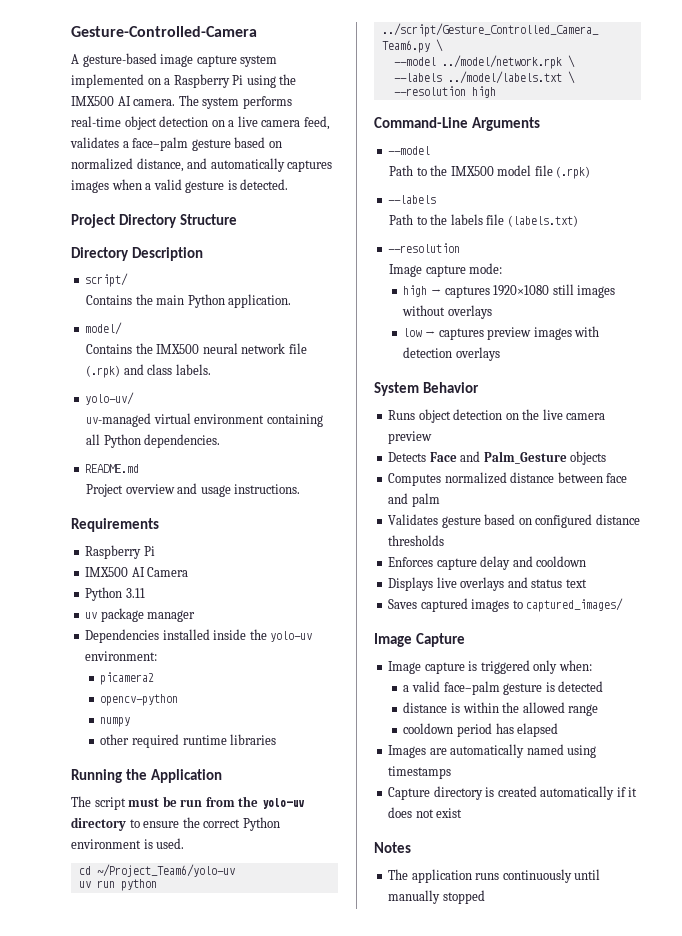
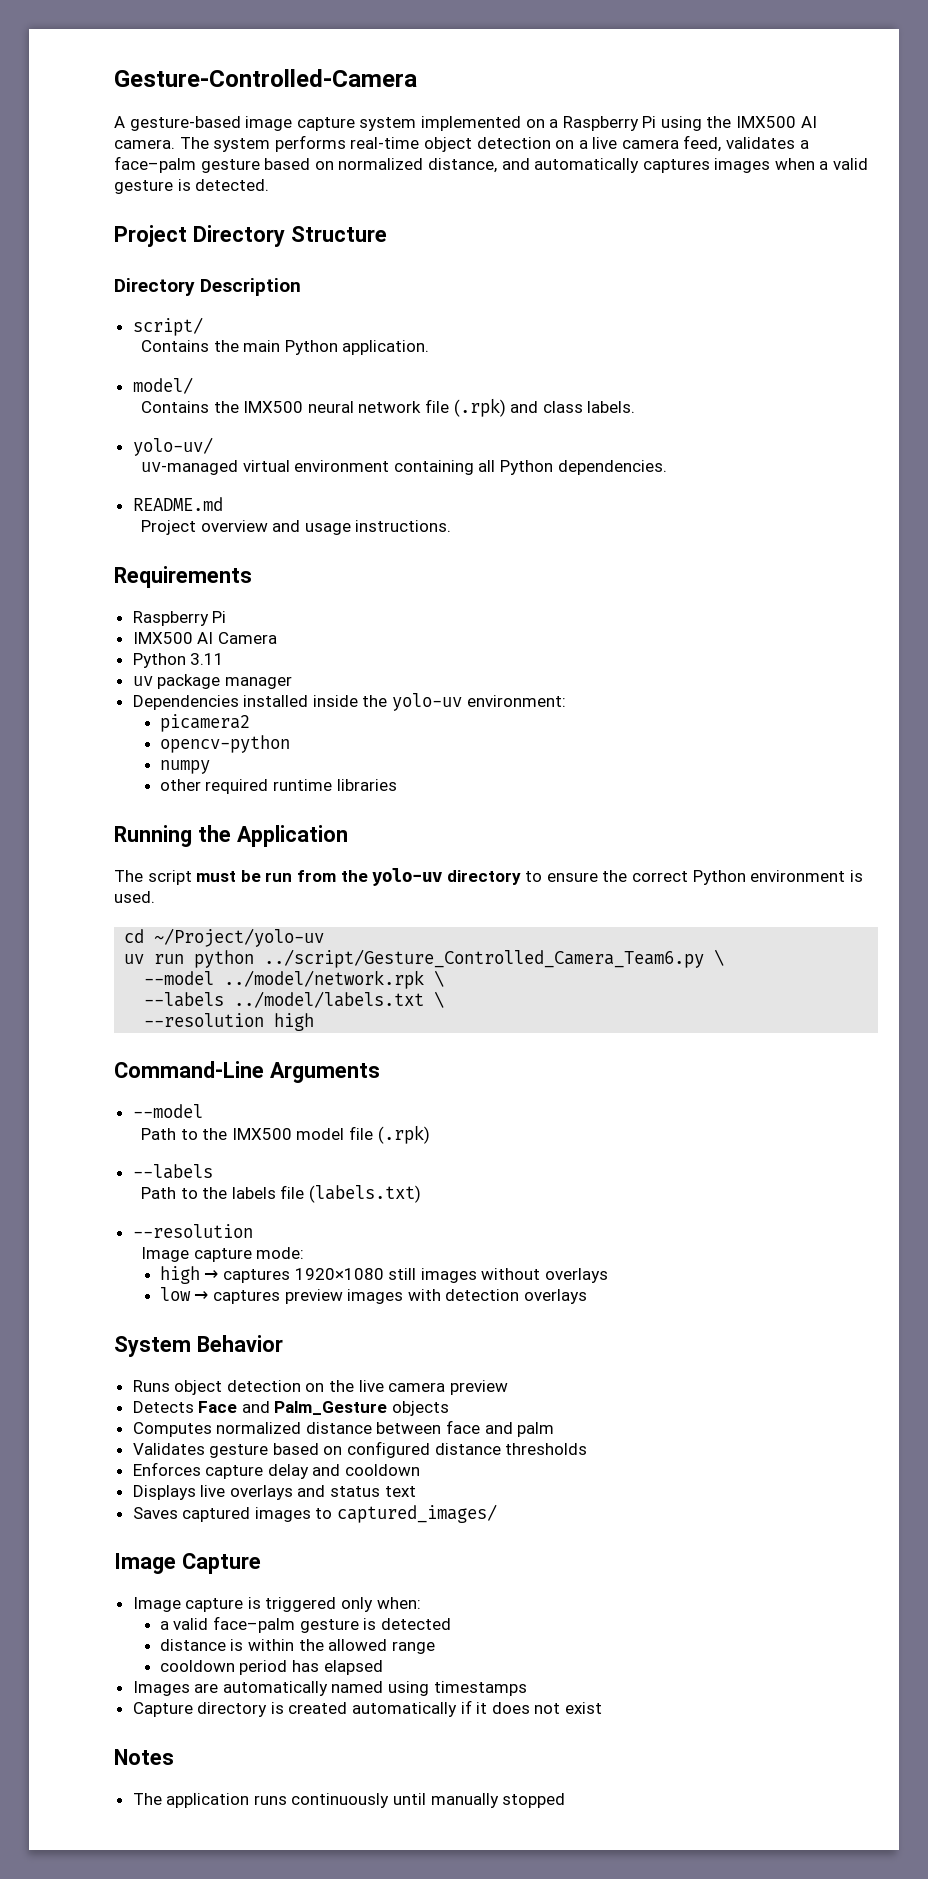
[96,864,235,877] ~/Project_Team6/yolo-uv -> [154,928,325,947] ~/Project/yolo-uv

